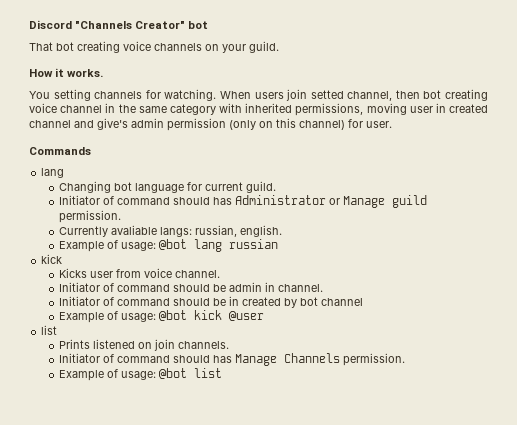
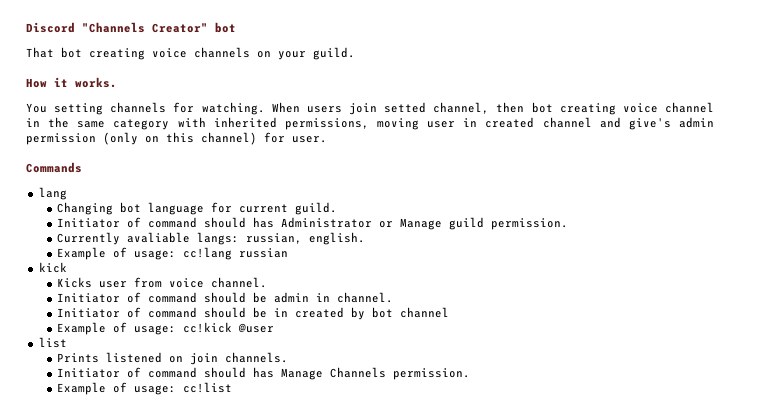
[158,239,222,252] @bot lang -> [183,247,233,260] cc!lang
[158,310,222,321] @bot kick -> [183,322,233,333] cc!kick
[158,368,222,379] @bot list -> [183,382,233,393] cc!list

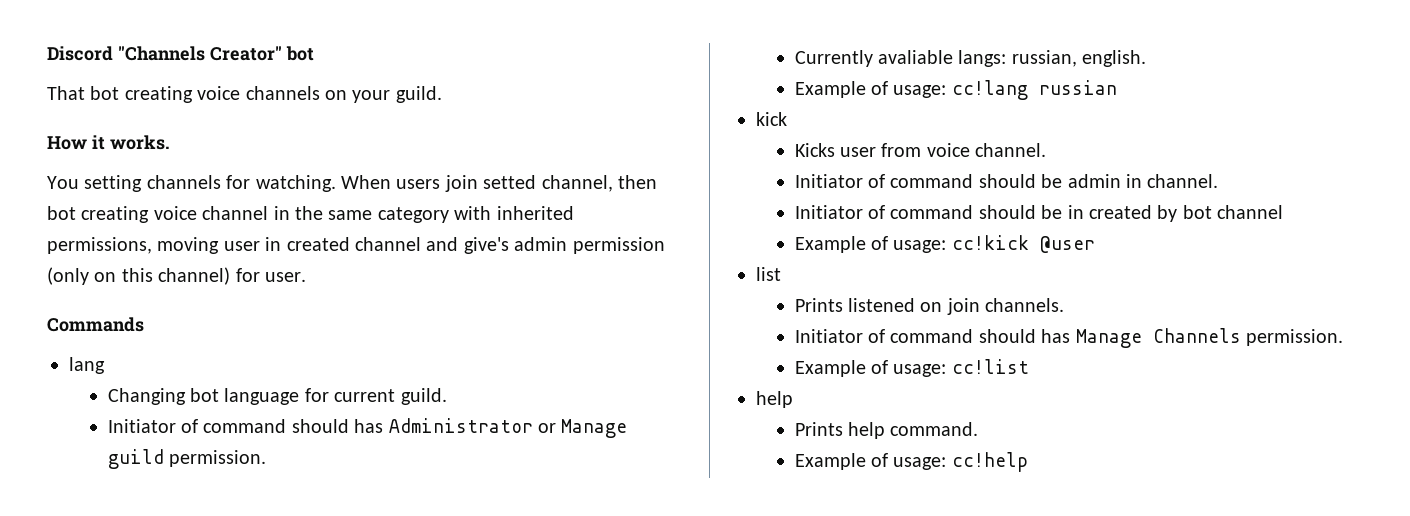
(233, 387) none -> [756,391,793,408] [794,422,979,439] [794,452,1028,472] // help // Prints help command. // Example of usage: cc!help

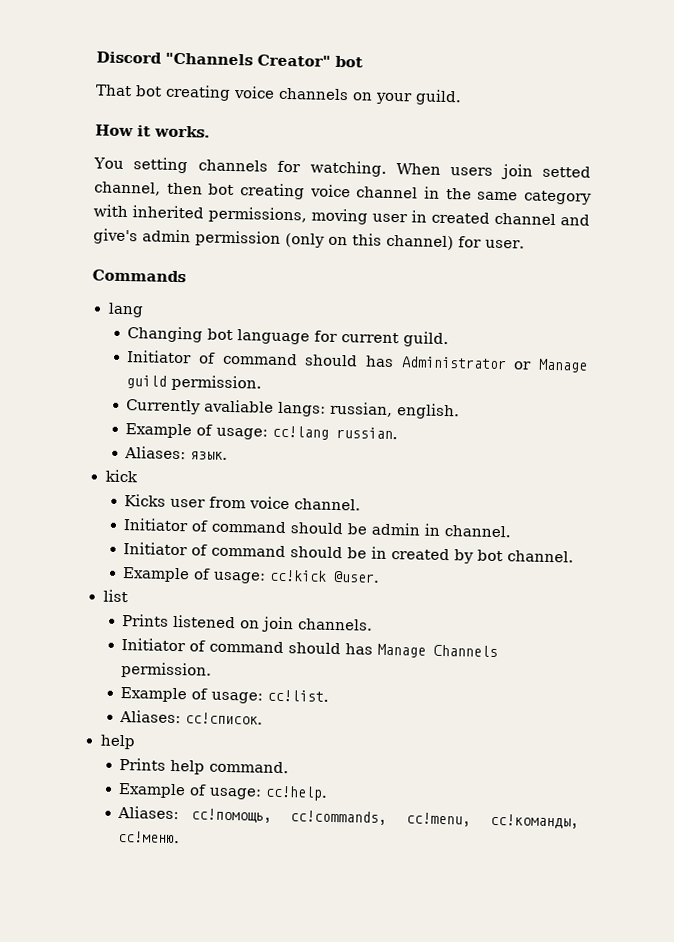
[1038,80,1117,95] russian -> [336,426,399,440] [124,446,229,460] russian. // Aliases: язык.
[1217,205,1284,219] channel -> [507,550,575,563] channel.
[1039,236,1095,253] @user -> [333,570,381,583] @user.
[951,359,1029,374] cc!list -> [267,689,330,702] [119,709,264,725] cc!list. // Aliases: сс!список.
[951,452,1028,472] cc!help -> [265,785,329,801] [117,805,579,829] [118,830,181,844] cc!help. // Aliases: cc!помощь, cc!commands, cc!menu, cc!команды, cc!меню.

